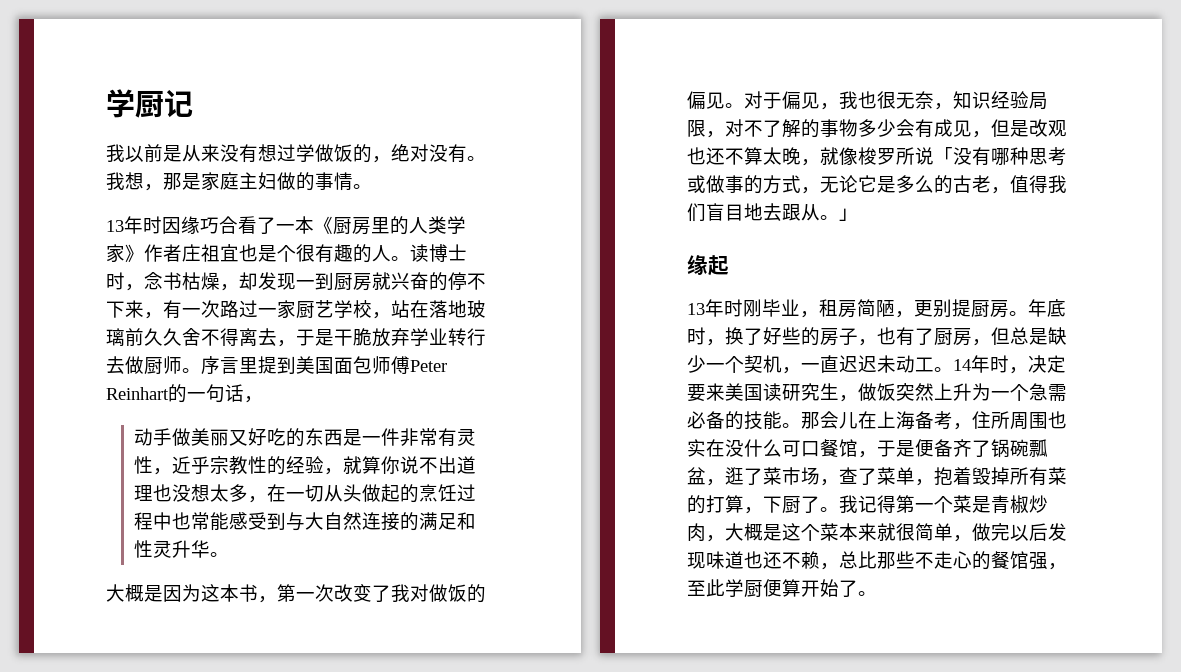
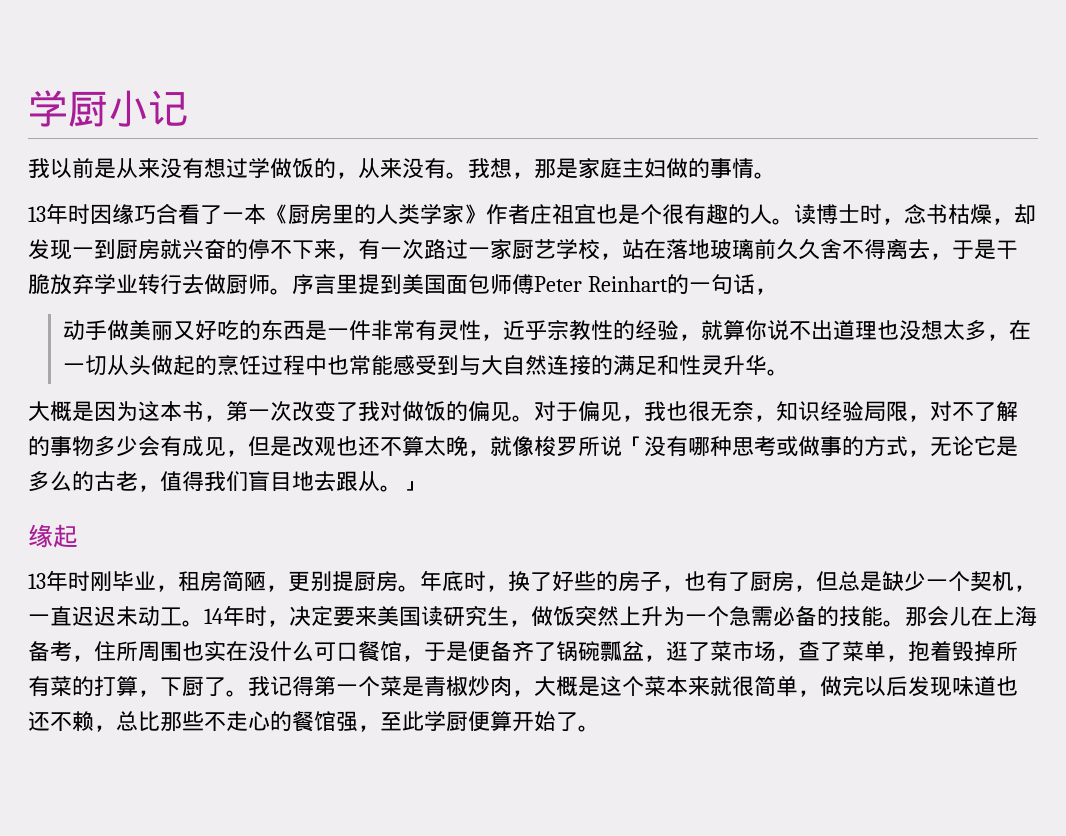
[106,89,164,118] 学厨 -> [28,90,148,127] 学厨小
[391,144,429,162] 绝对 -> [358,158,402,179] 从来

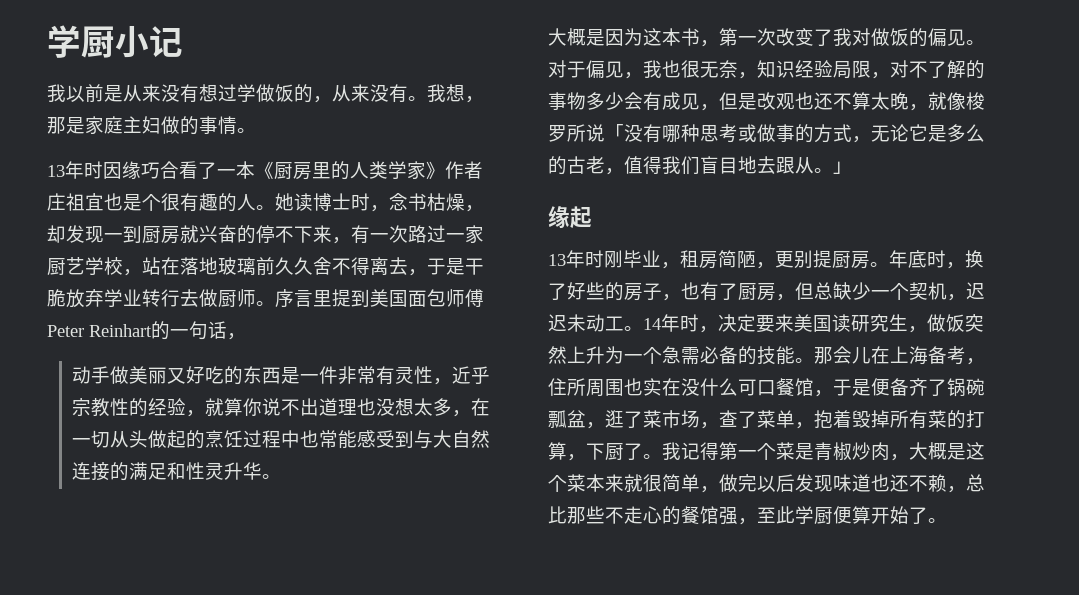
(794, 221) none -> [275,193,294,211] 她
[860,571,882,591] 是 -> (833, 291) none
[28,606,72,626] 一直 -> (966, 297) none

